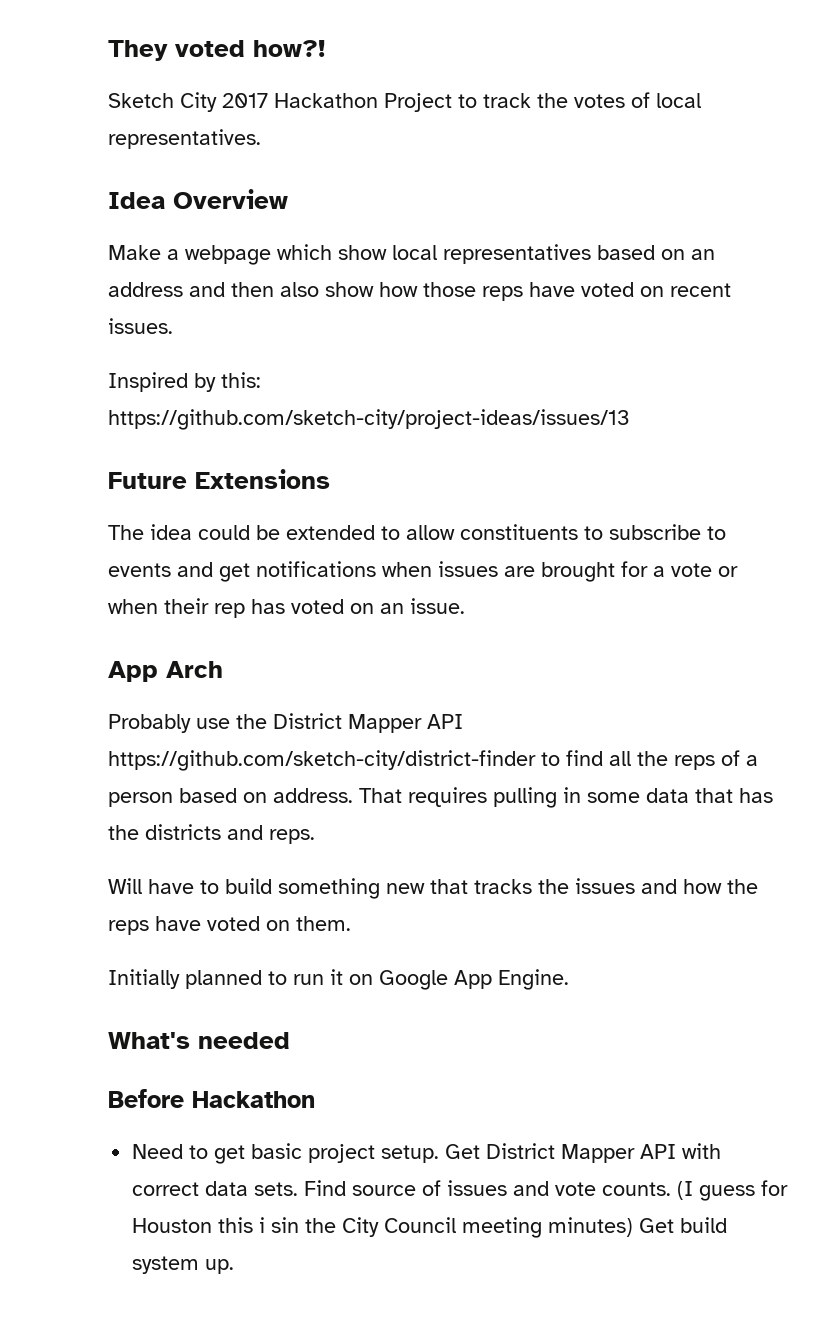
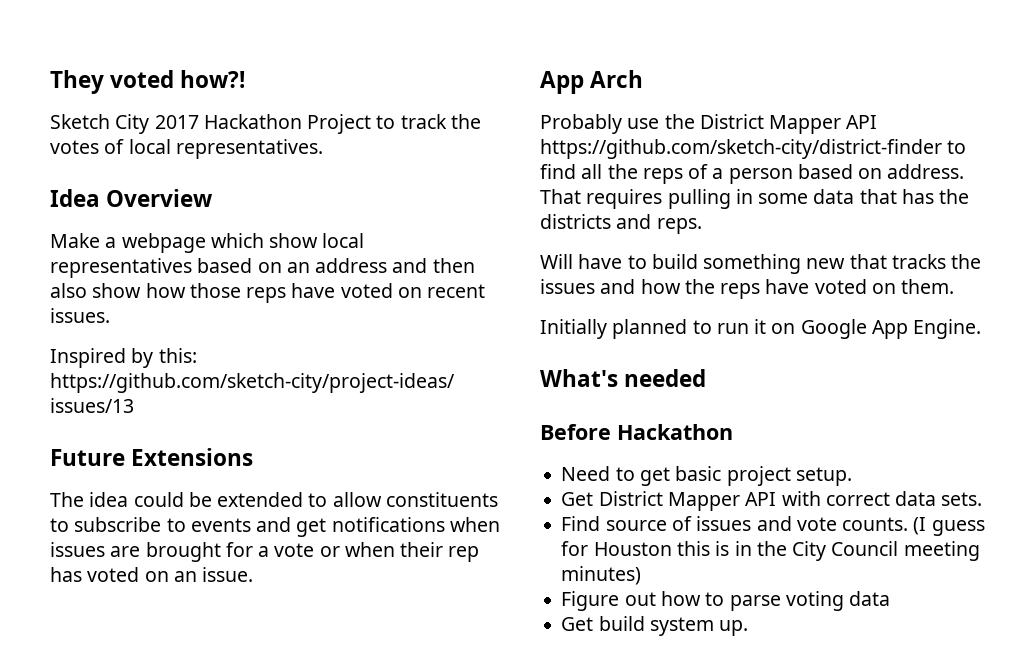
(440, 1154) none -> (852, 476) //
(299, 1189) none -> (983, 499) //
[259,1217,300,1233] i sin -> [715,541,752,556] is in
(634, 1227) none -> [561,591,891,611] // Figure out how to parse voting data //

